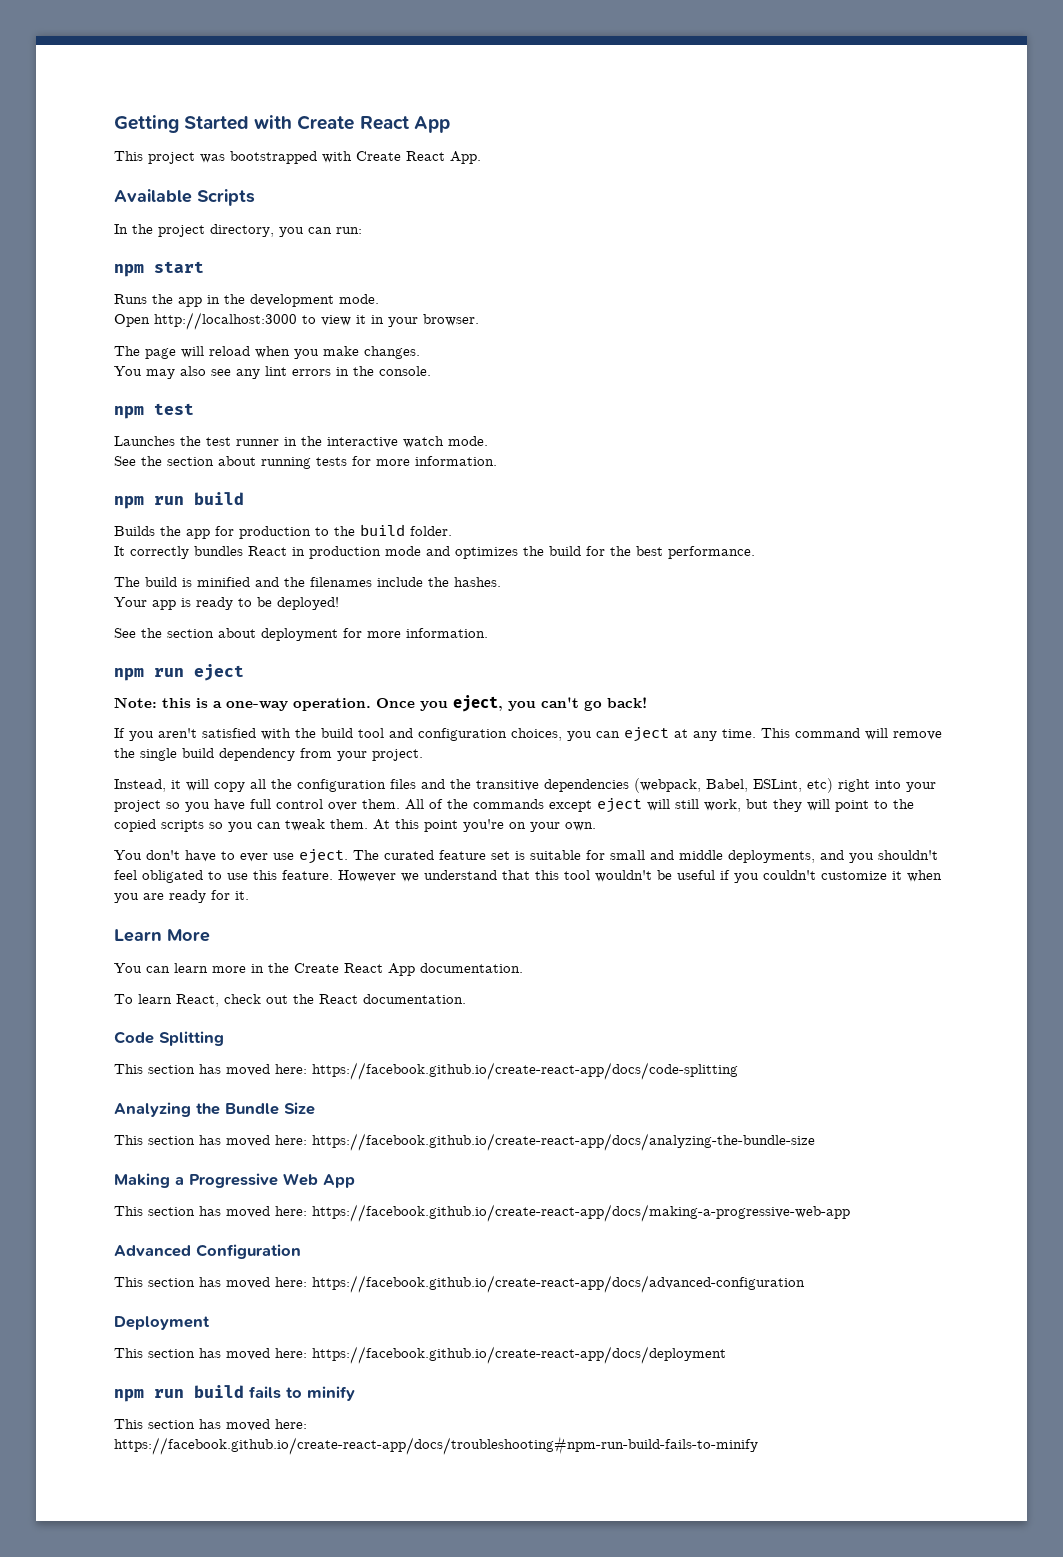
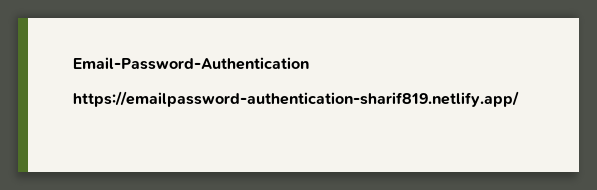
[114,115,450,133] [114,151,481,164] [114,189,255,206] [114,224,362,237] [114,261,204,277] [114,294,379,307] [114,312,479,330] [114,346,420,359] [114,366,431,379] [114,403,194,419] [114,436,488,448] [114,456,497,469] [114,492,244,509] [114,524,452,539] [114,546,755,559] [114,577,501,587] [114,597,339,610] [114,628,488,641] [114,664,244,681] [114,695,647,712] [114,727,942,742] [114,748,423,761] [114,778,936,793] [114,798,914,813] [114,819,596,832] [114,849,938,864] [114,870,942,883] [114,890,249,903] [114,929,210,942] [114,963,523,976] [114,994,466,1007] [114,1031,224,1046] [114,1062,738,1080] [114,1102,315,1117] [114,1133,815,1151] [114,1173,355,1188] [114,1204,850,1222] [114,1244,301,1259] [114,1275,805,1293] [114,1316,210,1330] [114,1346,726,1364] [114,1385,355,1402] [114,1419,307,1431] [114,1436,758,1455] Getting Started with Create React App // This project was bootstrapped with Create React App. // Available Scripts // In the project directory, you can run: // npm start // Runs the app in the development mode. // Open http://localhost:3000 to view it in your browser. // The page will reload when you make changes. // You may also see any lint errors in the console. // npm test // Launches the test runner in the interactive watch mode. // See the section about running tests for more information. // npm run build // Builds the app for production to the build folder. // It correctly bundles React in production mode and optimizes the build for the best performance. // The build is minified and the filenames include the hashes. // Your app is ready to be deployed! // See the section about deployment for more information. // npm run eject // Note: this is a one-way operation. Once you eject, you can't go back! // If you aren't satisfied with the build tool and configuration choices, you can eject at any time. This command will remove the single build dependency from your project. // Instead, it will copy all the configuration files and the transitive dependencies (webpack, Babel, ESLint, etc) right into your project so you have full control over them. All of the commands except eject will still work, but they will point to the copied scripts so you can tweak them. At this point you're on your own. // You don't have to ever use eject. The curated feature set is suitable for small and middle deployments, and you shouldn't feel obligated to use this feature. However we understand that this tool wouldn't be useful if you couldn't customize it when you are ready for it. // Learn More // You can learn more in the Create React App documentation. // To learn React, check out the React documentation. // Code Splitting // This section has moved here: https://facebook.github.io/create-react-app/docs/code-splitting // Analyzing the Bundle Size // This section has moved here: https://facebook.github.io/create-react-app/docs/analyzing-the-bundle-size // Making a Progressive Web App // This section has moved here: https://facebook.github.io/create-react-app/docs/making-a-progressive-web-app // Advanced Configuration // This section has moved here: https://facebook.github.io/create-react-app/docs/advanced-configuration // Deployment // This section has moved here: https://facebook.github.io/create-react-app/docs/deployment // npm run build fails to minify // This section has moved here: https://facebook.github.io/create-react-app/docs/troubleshooting#npm-run-build-fails-to-minify -> [73,57,309,70] [73,91,519,107] Email-Password-Authentication // https://emailpassword-authentication-sharif819.netlify.app/

